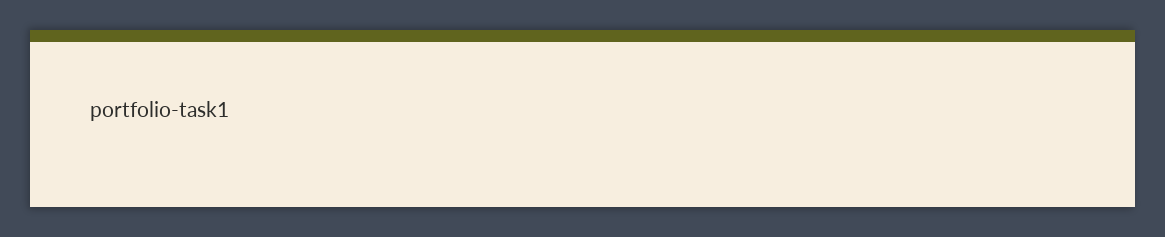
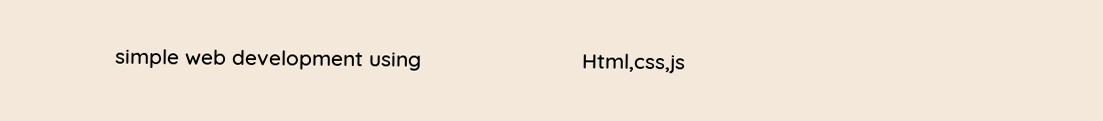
[90,101,229,121] portfolio-task1 -> [114,48,686,74] simple web development using Html,css,js

